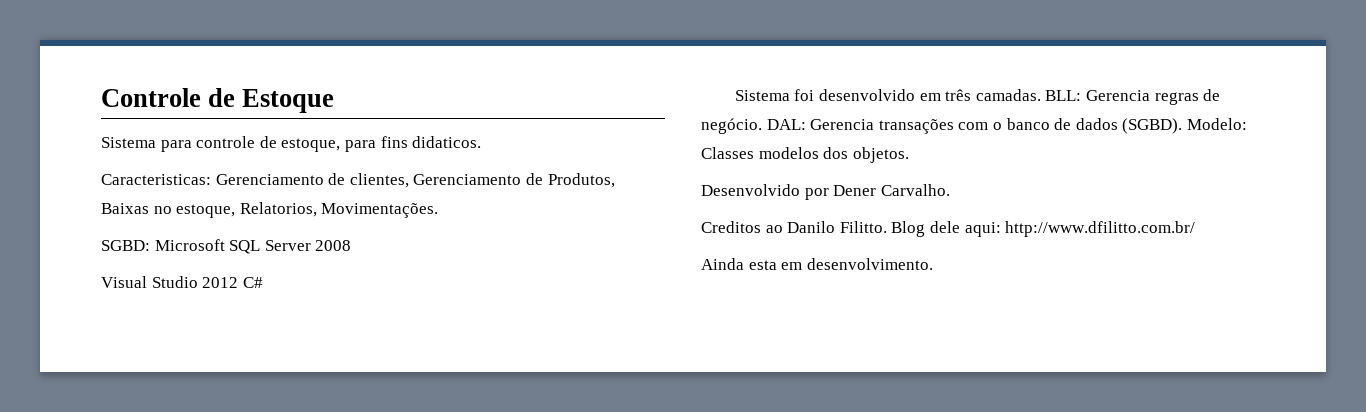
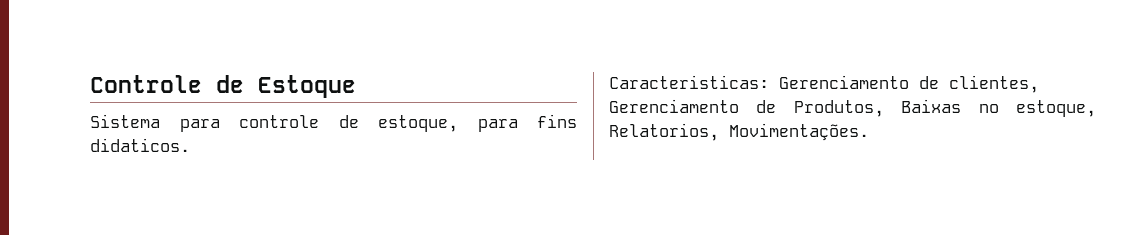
[101,239,352,254] [101,276,263,288] [734,89,1221,105] [701,118,1247,134] [701,147,909,163] [701,184,950,200] [701,221,1196,237] [701,258,933,270] // SGBD: Microsoft SQL Server 2008 // Visual Studio 2012 C# // Sistema foi desenvolvido em três camadas. BLL: Gerencia regras de negócio. DAL: Gerencia transações com o banco de dados (SGBD). Modelo: Classes modelos dos objetos. // Desenvolvido por Dener Carvalho. // Creditos ao Danilo Filitto. Blog dele aqui: http://www.dfilitto.com.br/ // Ainda esta em desenvolvimento. -> (869, 132) none

